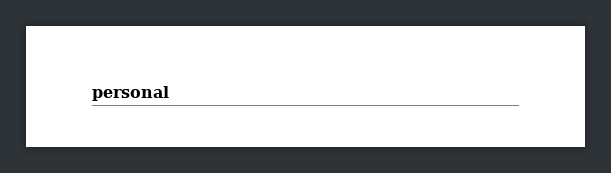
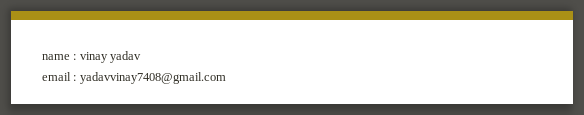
[92,86,169,101] personal -> [42,51,142,63] [42,72,226,84] name : vinay yadav // email : yadavvinay7408@gmail.com

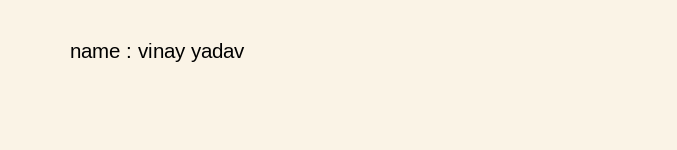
[42,72,226,84] // email : yadavvinay7408@gmail.com -> (245, 52) none

